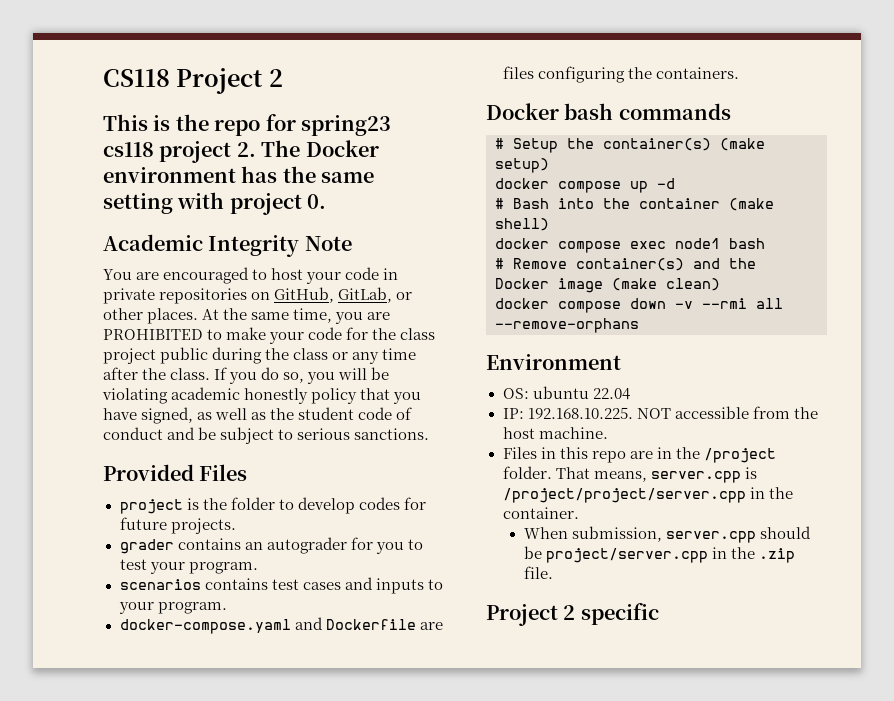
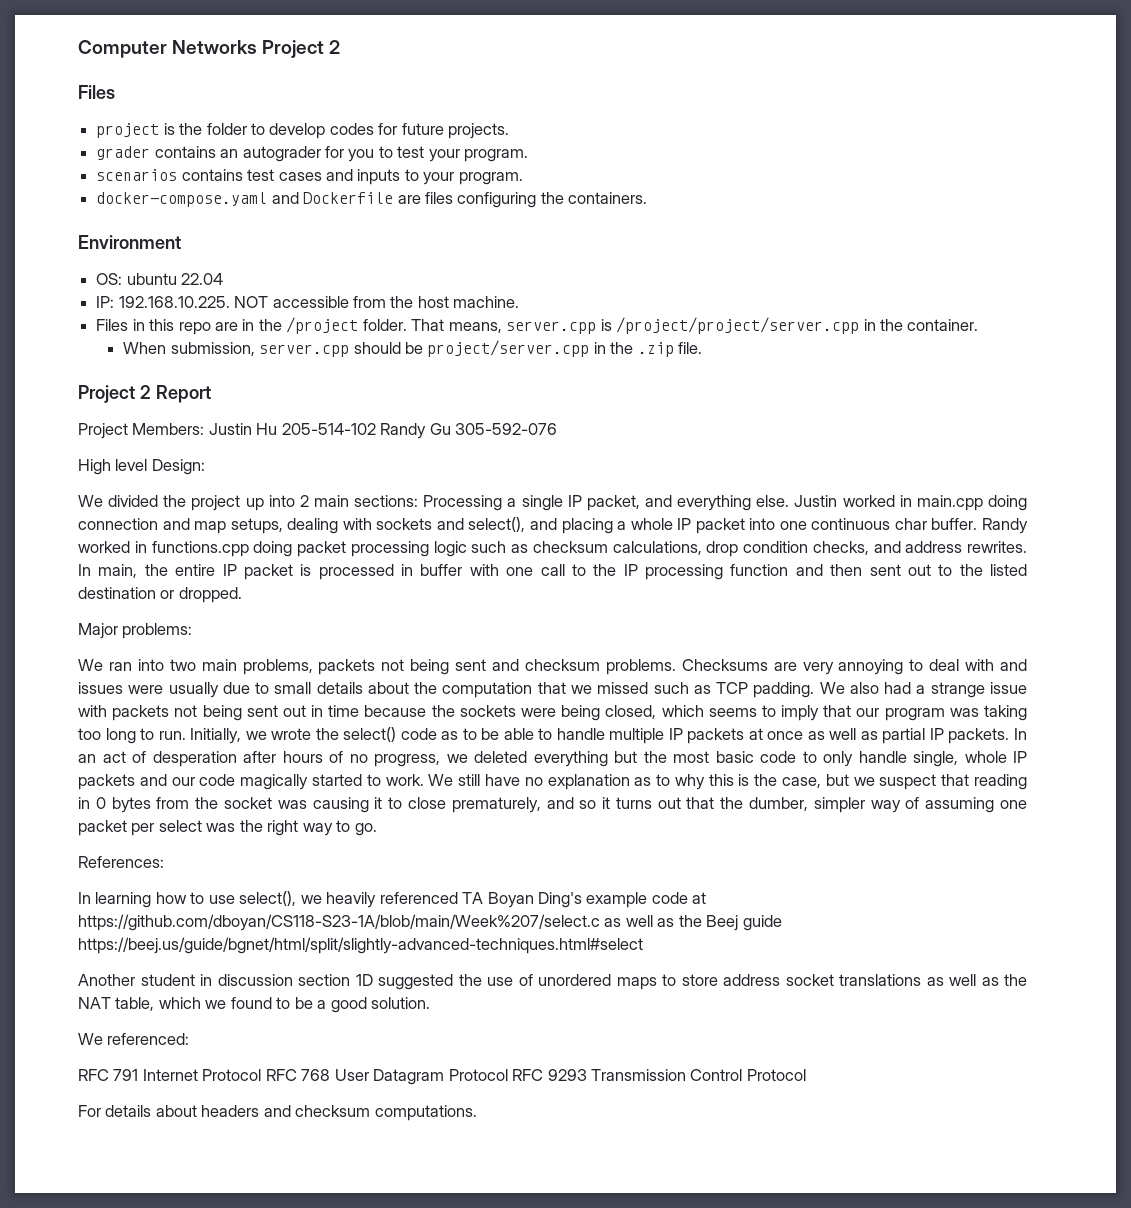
[103,69,170,87] CS118 -> [78,40,258,58] Computer Networks
[103,114,391,136] [103,140,379,163] [103,166,375,183] [103,192,327,215] [103,234,352,257] [103,267,399,284] [103,287,413,304] [103,308,391,324] [103,327,436,344] [103,347,417,364] [103,367,390,384] [102,387,422,404] [103,407,413,424] [103,427,430,444] [103,464,194,481] This is the repo for spring23 cs118 project 2. The Docker environment has the same setting with project 0. // Academic Integrity Note // You are encouraged to host your code in private repositories on GitHub, GitLab, or other places. At the same time, you are PROHIBITED to make your code for the class project public during the class or any time after the class. If you do so, you will be violating academic honestly policy that you have signed, as well as the student code of conduct and be subject to serious sanctions. // Provided -> (341, 47) none
[486,103,731,120] [495,138,765,153] [495,158,549,173] [495,178,675,193] [495,198,774,211] [495,218,549,231] [495,238,765,253] [495,258,756,271] [495,278,720,293] [495,298,783,313] [495,318,639,333] // Docker bash commands // # Setup the container(s) (make setup) // docker compose up -d // # Bash into the container (make shell) // docker compose exec node1 bash // # Remove container(s) and the Docker image (make clean) // docker compose down -v --rmi all --remove-orphans -> (648, 198) none
[580,603,659,625] specific -> [155,385,211,403] [78,423,558,439] [78,459,205,475] [78,495,1027,511] [78,517,1028,534] [78,541,1027,557] [78,564,1027,580] [78,587,242,603] [78,623,193,639] [78,659,1027,675] [78,682,1027,698] [78,705,1027,721] [78,727,1027,744] [78,751,1027,767] [78,774,1027,790] [78,797,1027,813] [78,820,377,836] [78,856,164,868] [78,891,707,908] [78,914,782,931] [78,937,643,954] [78,974,1027,990] [78,997,431,1013] [78,1033,190,1045] [78,1069,806,1085] [78,1105,477,1121] Report // Project Members: Justin Hu 205-514-102 Randy Gu 305-592-076 // High level Design: // We divided the project up into 2 main sections: Processing a single IP packet, and everything else. Justin worked in main.cpp doing connection and map setups, dealing with sockets and select(), and placing a whole IP packet into one continuous char buffer. Randy worked in functions.cpp doing packet processing logic such as checksum calculations, drop condition checks, and address rewrites. In main, the entire IP packet is processed in buffer with one call to the IP processing function and then sent out to the listed destination or dropped. // Major problems: // We ran into two main problems, packets not being sent and checksum problems. Checksums are very annoying to deal with and issues were usually due to small details about the computation that we missed such as TCP padding. We also had a strange issue with packets not being sent out in time because the sockets were being closed, which seems to imply that our program was taking too long to run. Initially, we wrote the select() code as to be able to handle multiple IP packets at once as well as partial IP packets. In an act of desperation after hours of no progress, we deleted everything but the most basic code to only handle single, whole IP packets and our code magically started to work. We still have no explanation as to why this is the case, but we suspect that reading in 0 bytes from the socket was causing it to close prematurely, and so it turns out that the dumber, simpler way of assuming one packet per select was the right way to go. // References: // In learning how to use select(), we heavily referenced TA Boyan Ding's example code at https://github.com/dboyan/CS118-S23-1A/blob/main/Week%207/select.c as well as the Beej guide https://beej.us/guide/bgnet/html/split/slightly-advanced-techniques.html#select // Another student in discussion section 1D suggested the use of unordered maps to store address socket translations as well as the NAT table, which we found to be a good solution. // We referenced: // RFC 791 Internet Protocol RFC 768 User Datagram Protocol RFC 9293 Transmission Control Protocol // For details about headers and checksum computations.

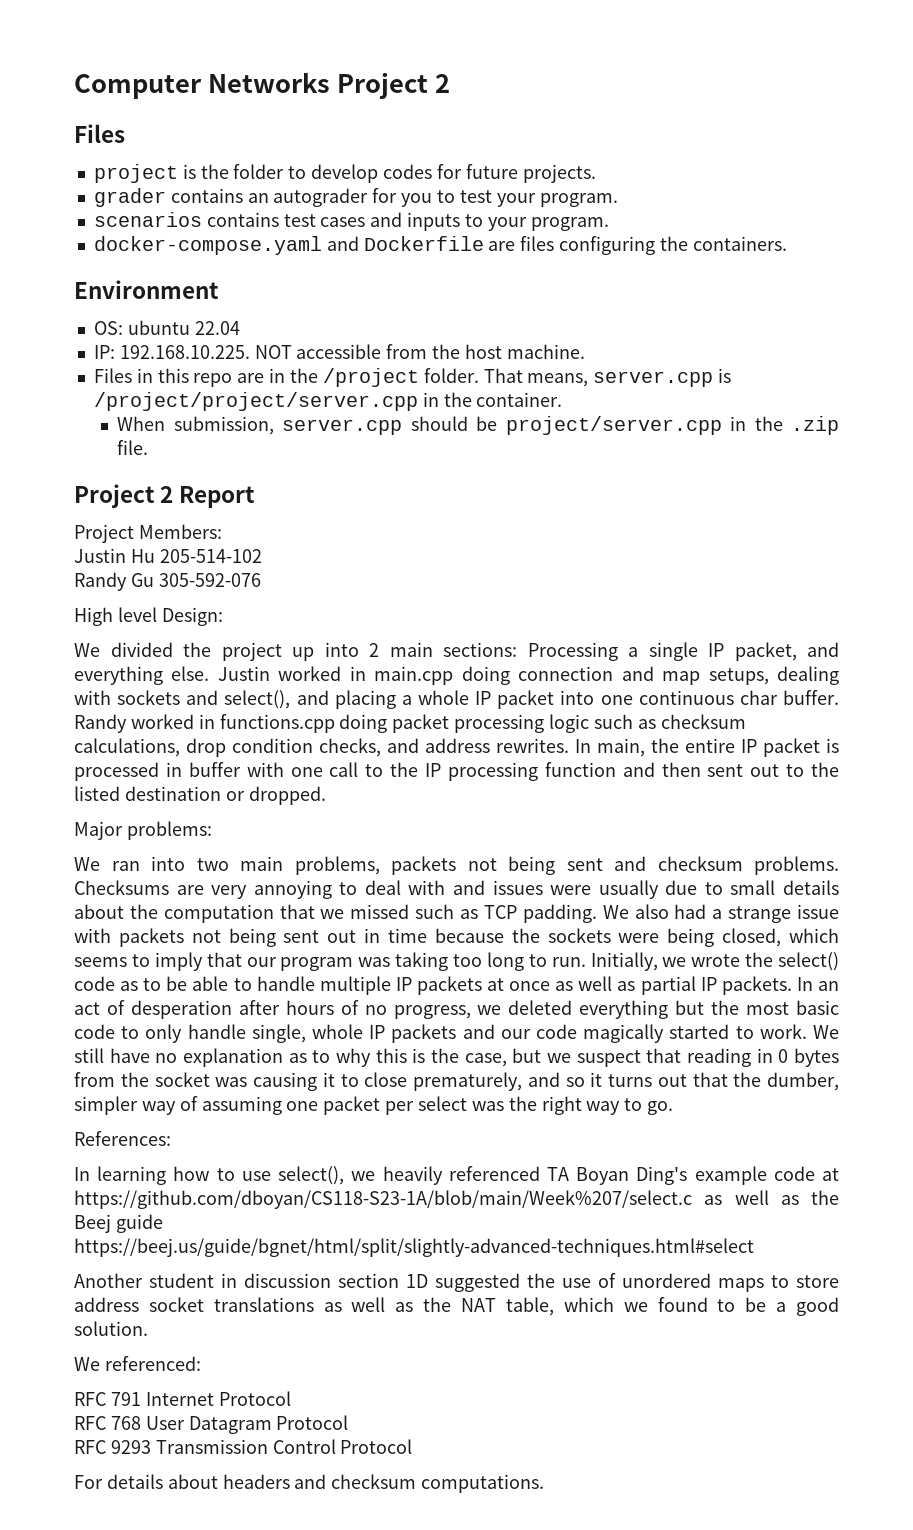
(205, 429) none -> (222, 531) //
(376, 429) none -> (262, 556) //
(262, 1075) none -> (291, 1398) //
(508, 1075) none -> (349, 1422) //

